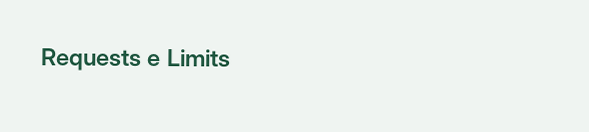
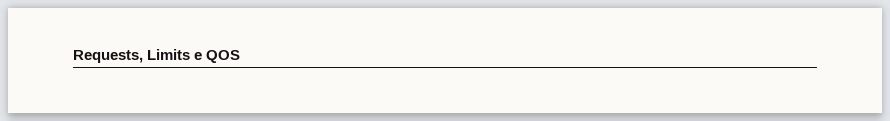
[40,48,231,71] Requests e Limits -> [73,49,241,63] Requests, Limits e QOS

